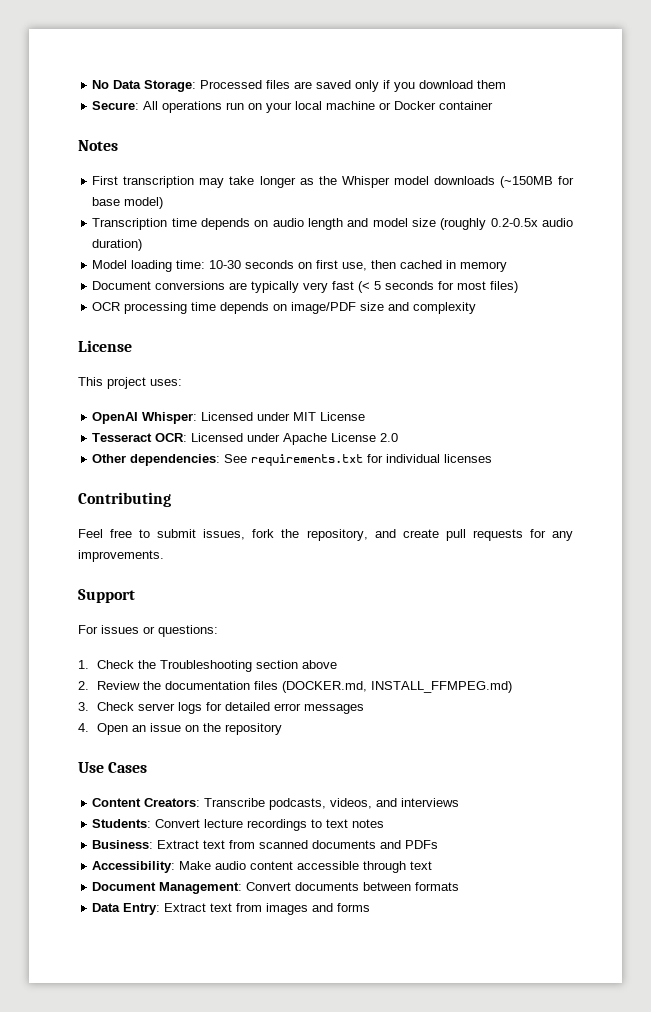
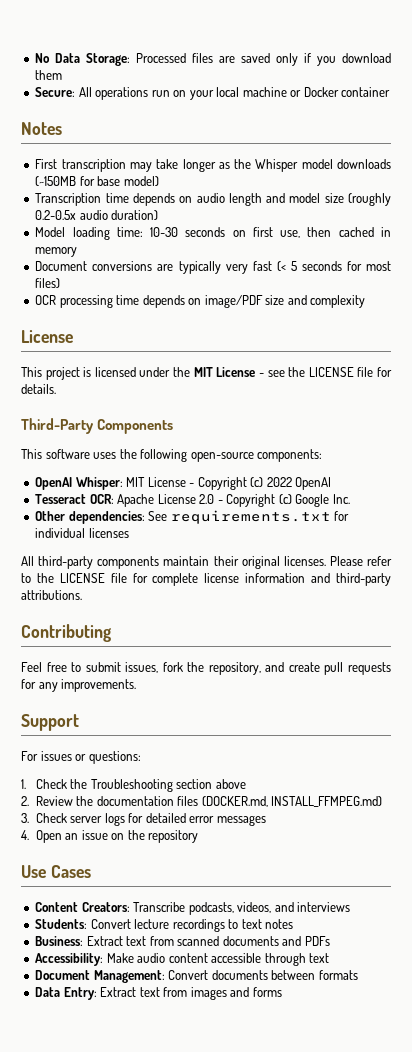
[150,379,182,386] uses: -> [83,367,393,377] [21,384,56,394] [21,418,174,434] [21,449,323,462] is licensed under the MIT License - see the LICENSE file for details. // Third-Party Components // This software uses the following open-source components:
[201,412,366,421] Licensed under MIT License -> [126,477,332,490] MIT License - Copyright (c) 2022 OpenAI
[191,433,281,442] Licensed under -> (114, 499) none
(399, 437) none -> [217,494,350,507] - Copyright (c) Google Inc.
(493, 458) none -> [21,556,392,569] [21,573,392,586] [21,590,82,600] // All third-party components maintain their original licenses. Please refer to the LICENSE file for complete license information and third-party attributions.

